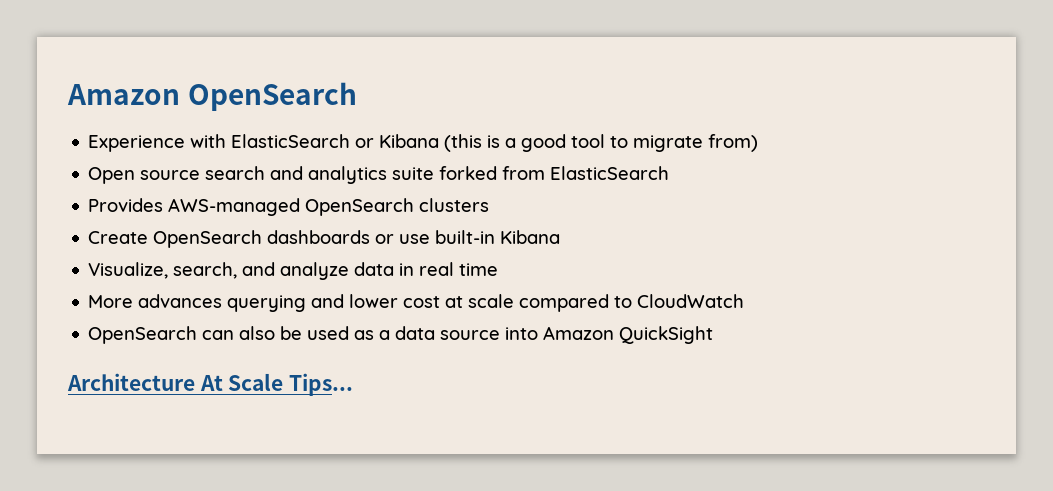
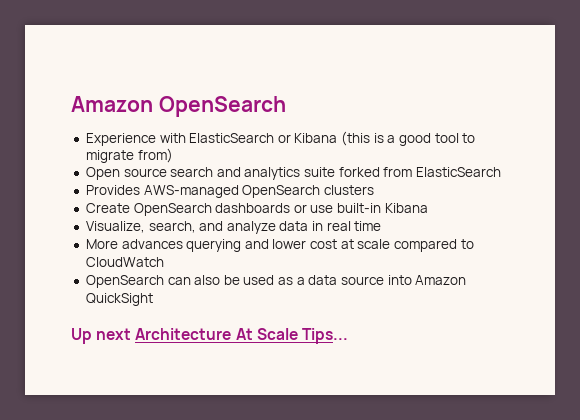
(714, 335) none -> [71,328,132,344] Up next

